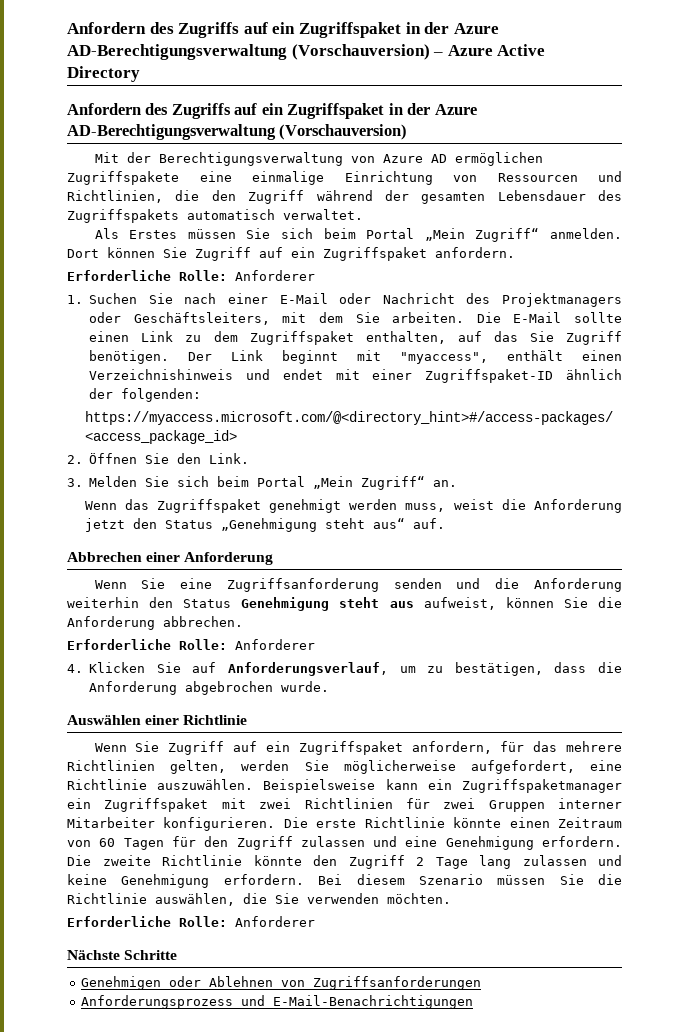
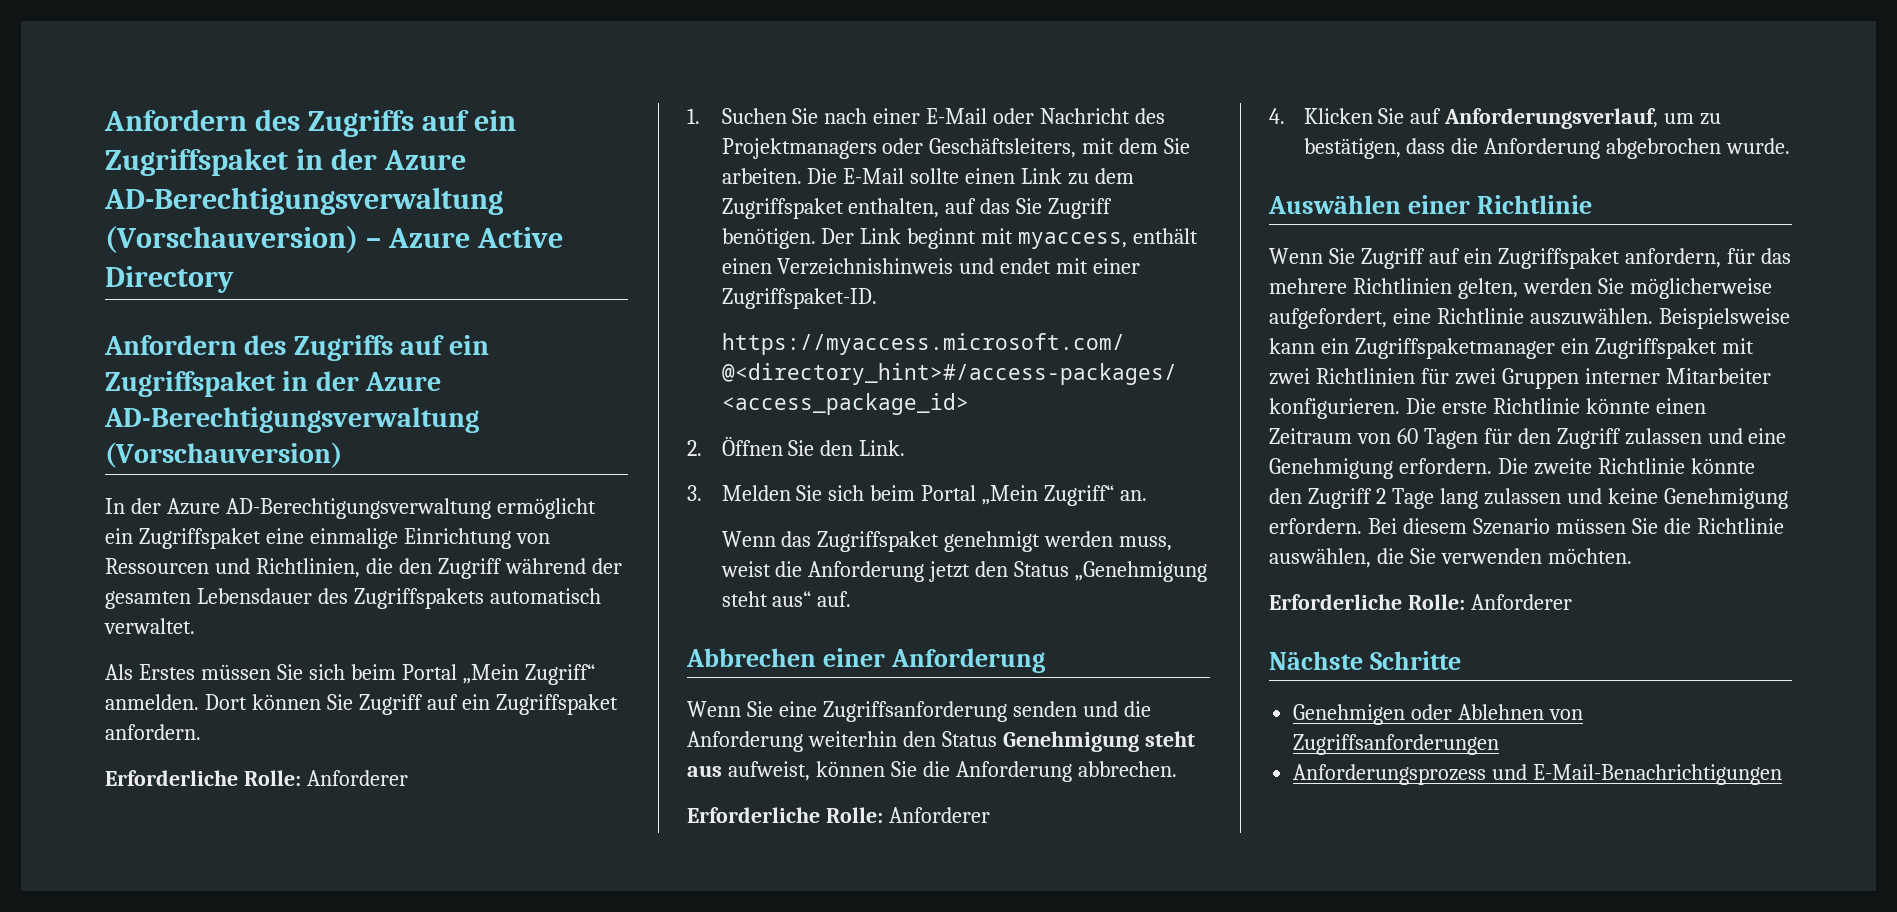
[94,152,543,166] [67,171,179,185] Mit der Berechtigungsverwaltung von Azure AD ermöglichen Zugriffspakete -> [105,498,596,519] [105,528,261,549] In der Azure AD-Berechtigungsverwaltung ermöglicht ein Zugriffspaket
[400,352,489,364] "myaccess", -> [1018,232,1128,249] myaccess,
[425,369,622,383] [89,388,202,402] Zugriffspaket-ID ähnlich der folgenden: -> [721,288,877,309] Zugriffspaket-ID.

